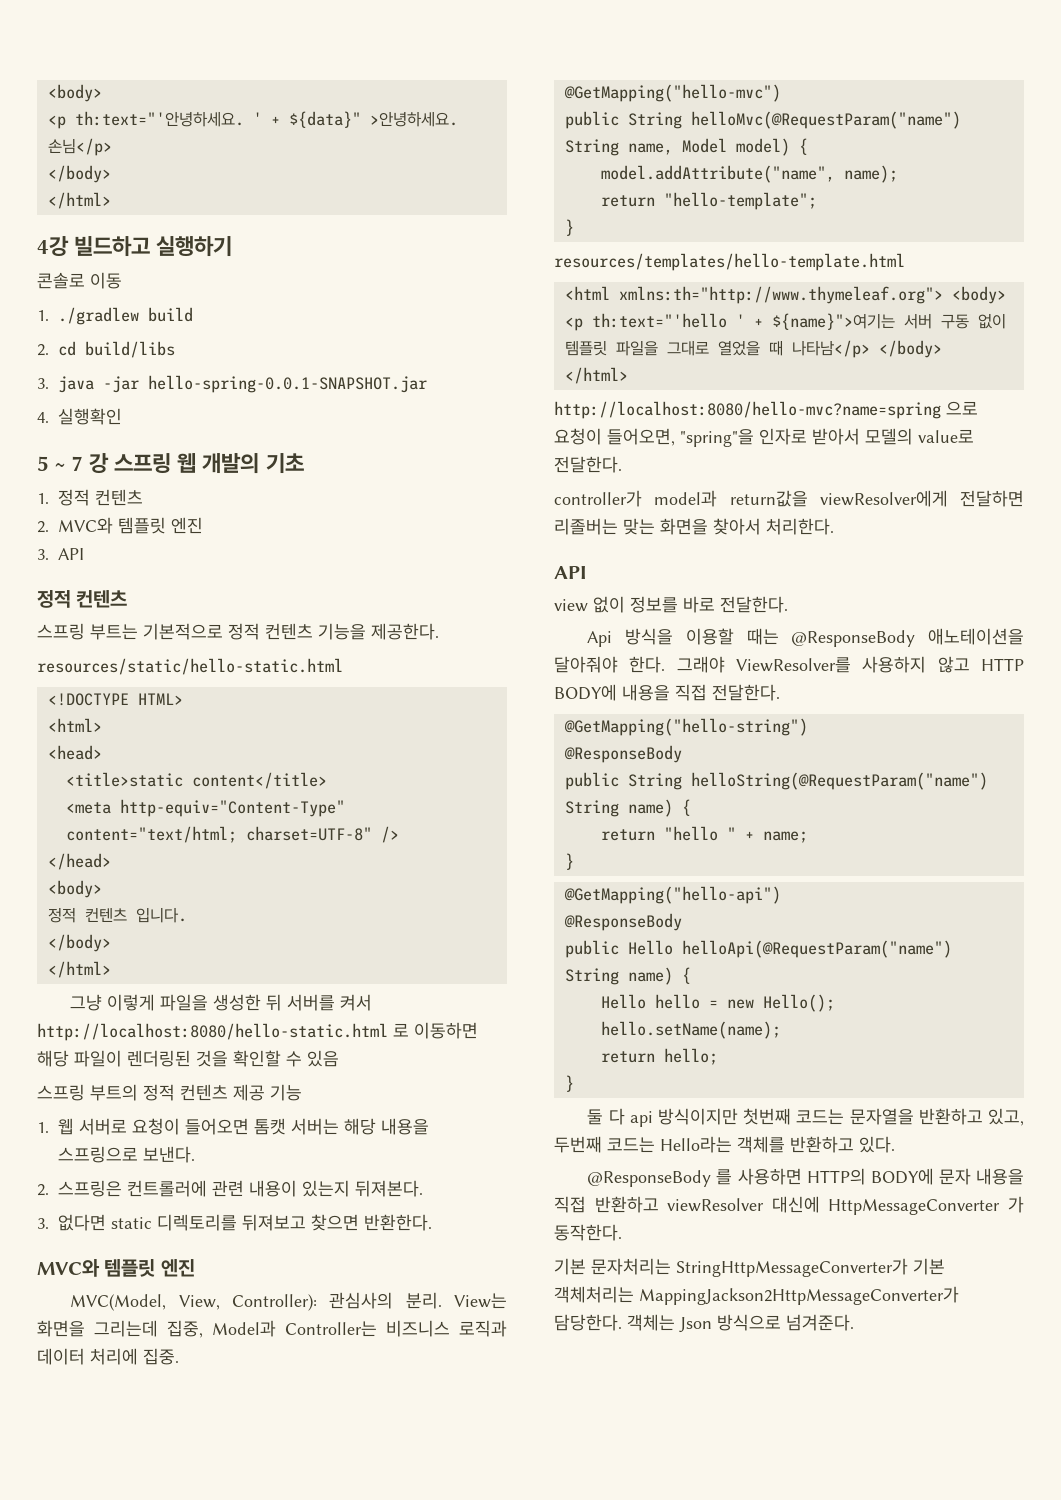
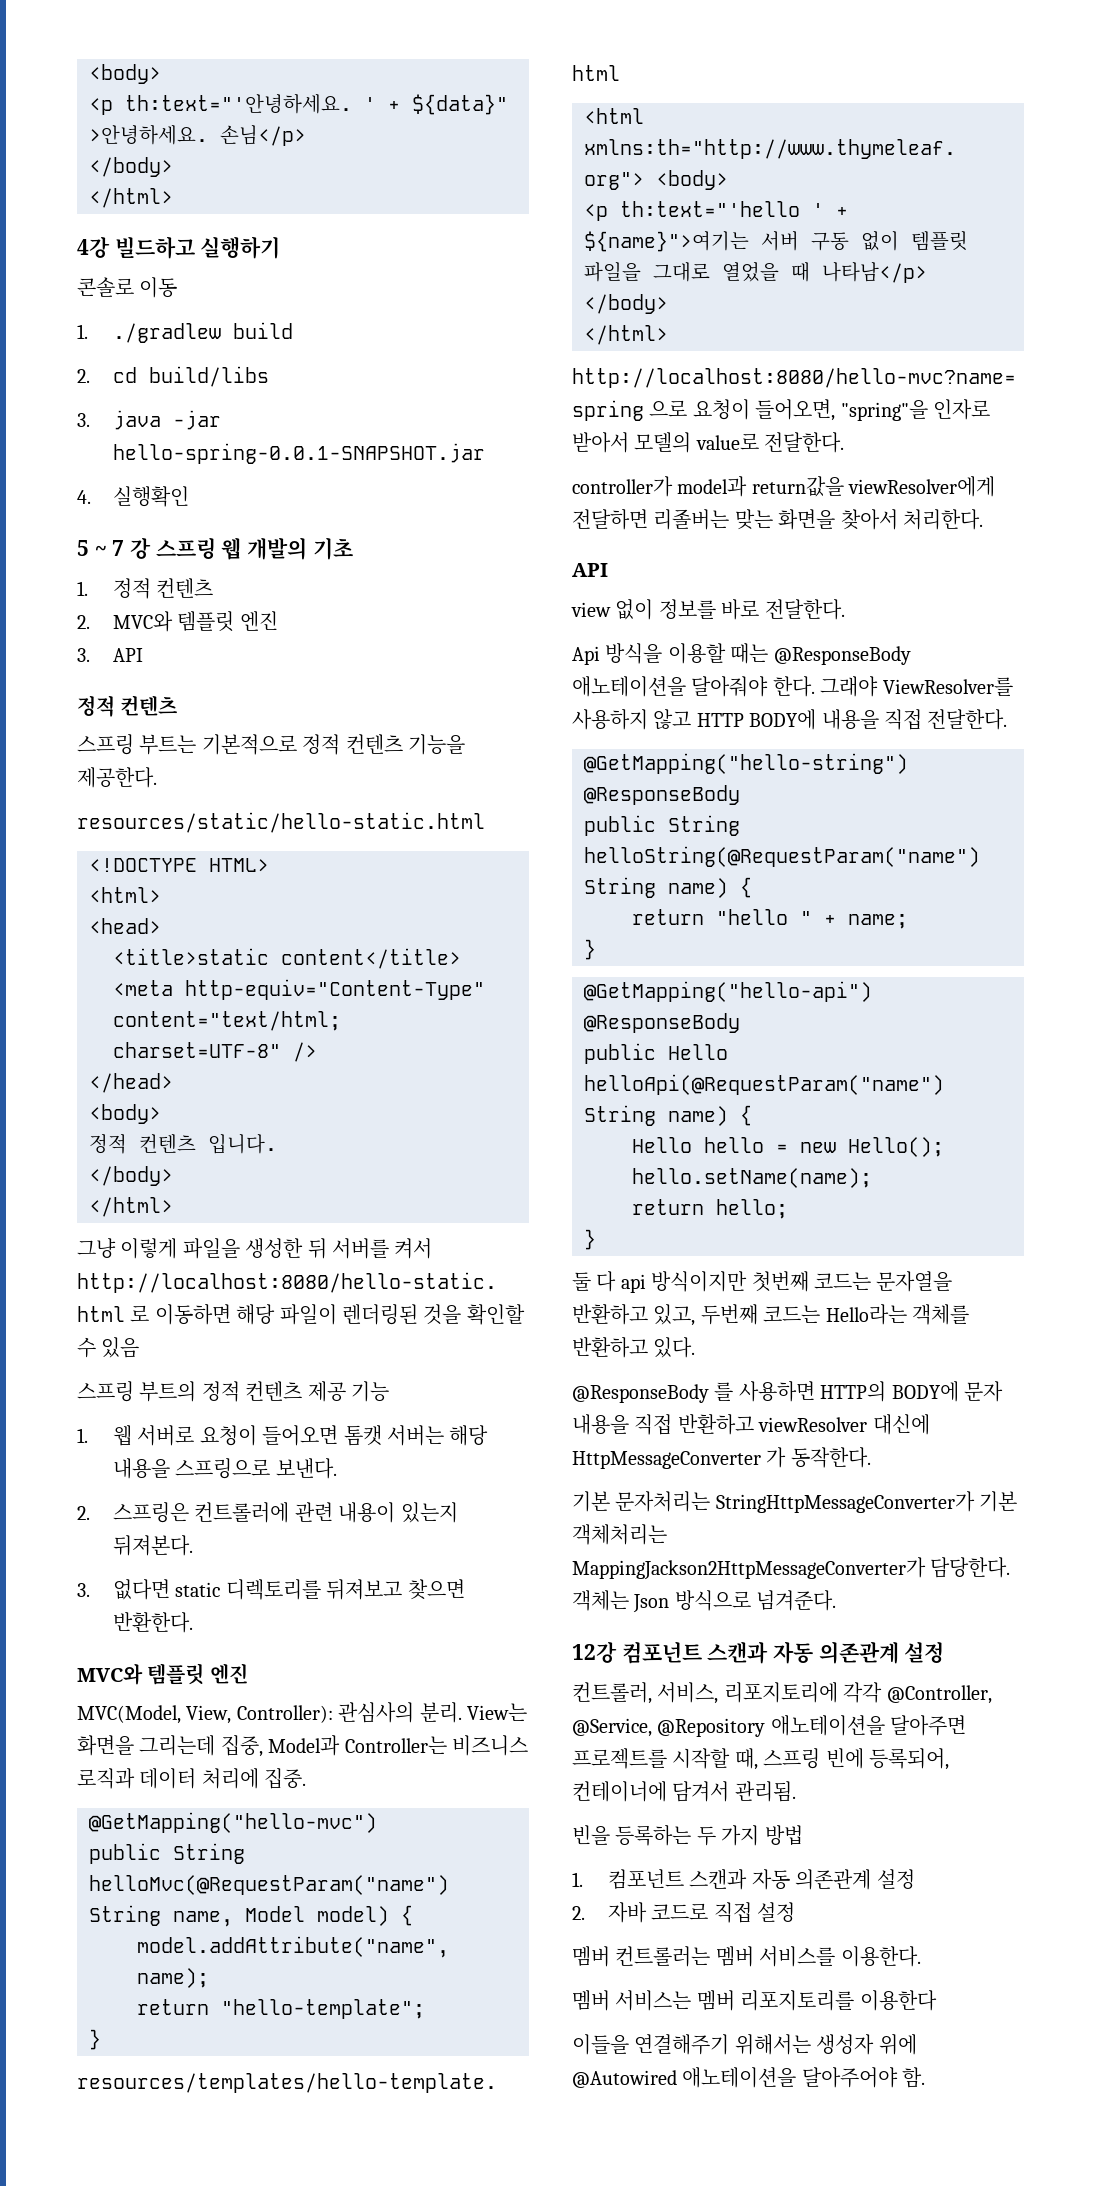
(854, 1322) none -> [572,1641,945,1664] [572,1682,992,1704] [572,1715,967,1737] [572,1748,949,1770] [572,1781,796,1802] [572,1825,803,1846] [572,1869,915,1890] [572,1902,796,1923] [572,1946,921,1967] [572,1990,937,2011] [572,2034,917,2055] [572,2067,926,2088] // 12강 컴포넌트 스캔과 자동 의존관계 설정 // 컨트롤러, 서비스, 리포지토리에 각각 @Controller, @Service, @Repository 애노테이션을 달아주면 프로젝트를 시작할 때, 스프링 빈에 등록되어, 컨테이너에 담겨서 관리됨. // 빈을 등록하는 두 가지 방법 // 1. 컴포넌트 스캔과 자동 의존관계 설정 // 2. 자바 코드로 직접 설정 // 멤버 컨트롤러는 멤버 서비스를 이용한다. // 멤버 서비스는 멤버 리포지토리를 이용한다 // 이들을 연결해주기 위해서는 생성자 위에 @Autowired 애노테이션을 달아주어야 함.

